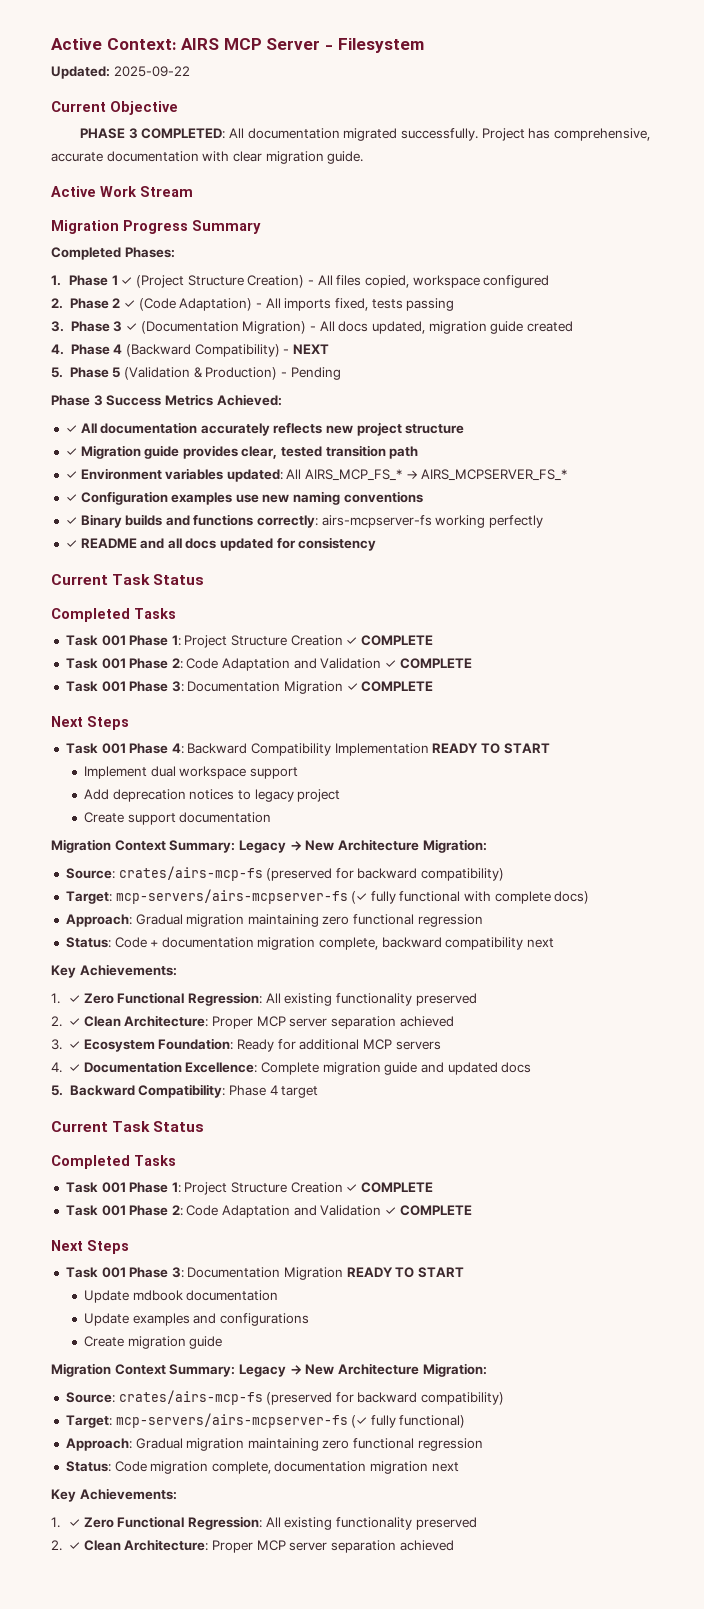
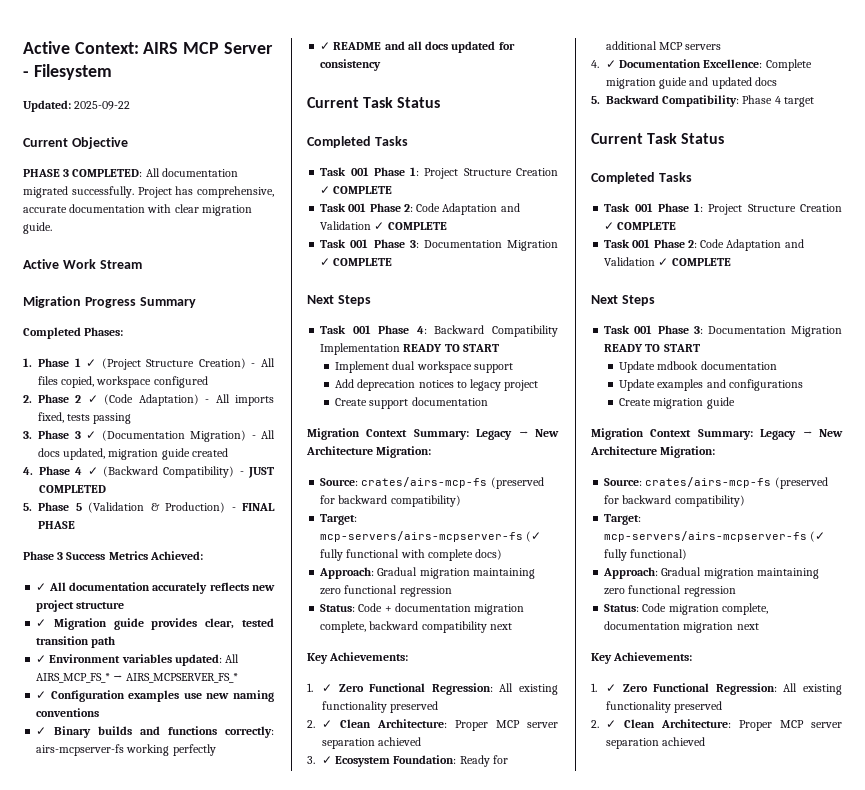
(123, 349) none -> [87,467,98,475] ✓
[292,344,329,354] NEXT -> [248,467,274,478] [39,485,106,493] JUST COMPLETED
[290,367,341,380] Pending -> [242,503,275,511] [38,521,75,529] FINAL PHASE

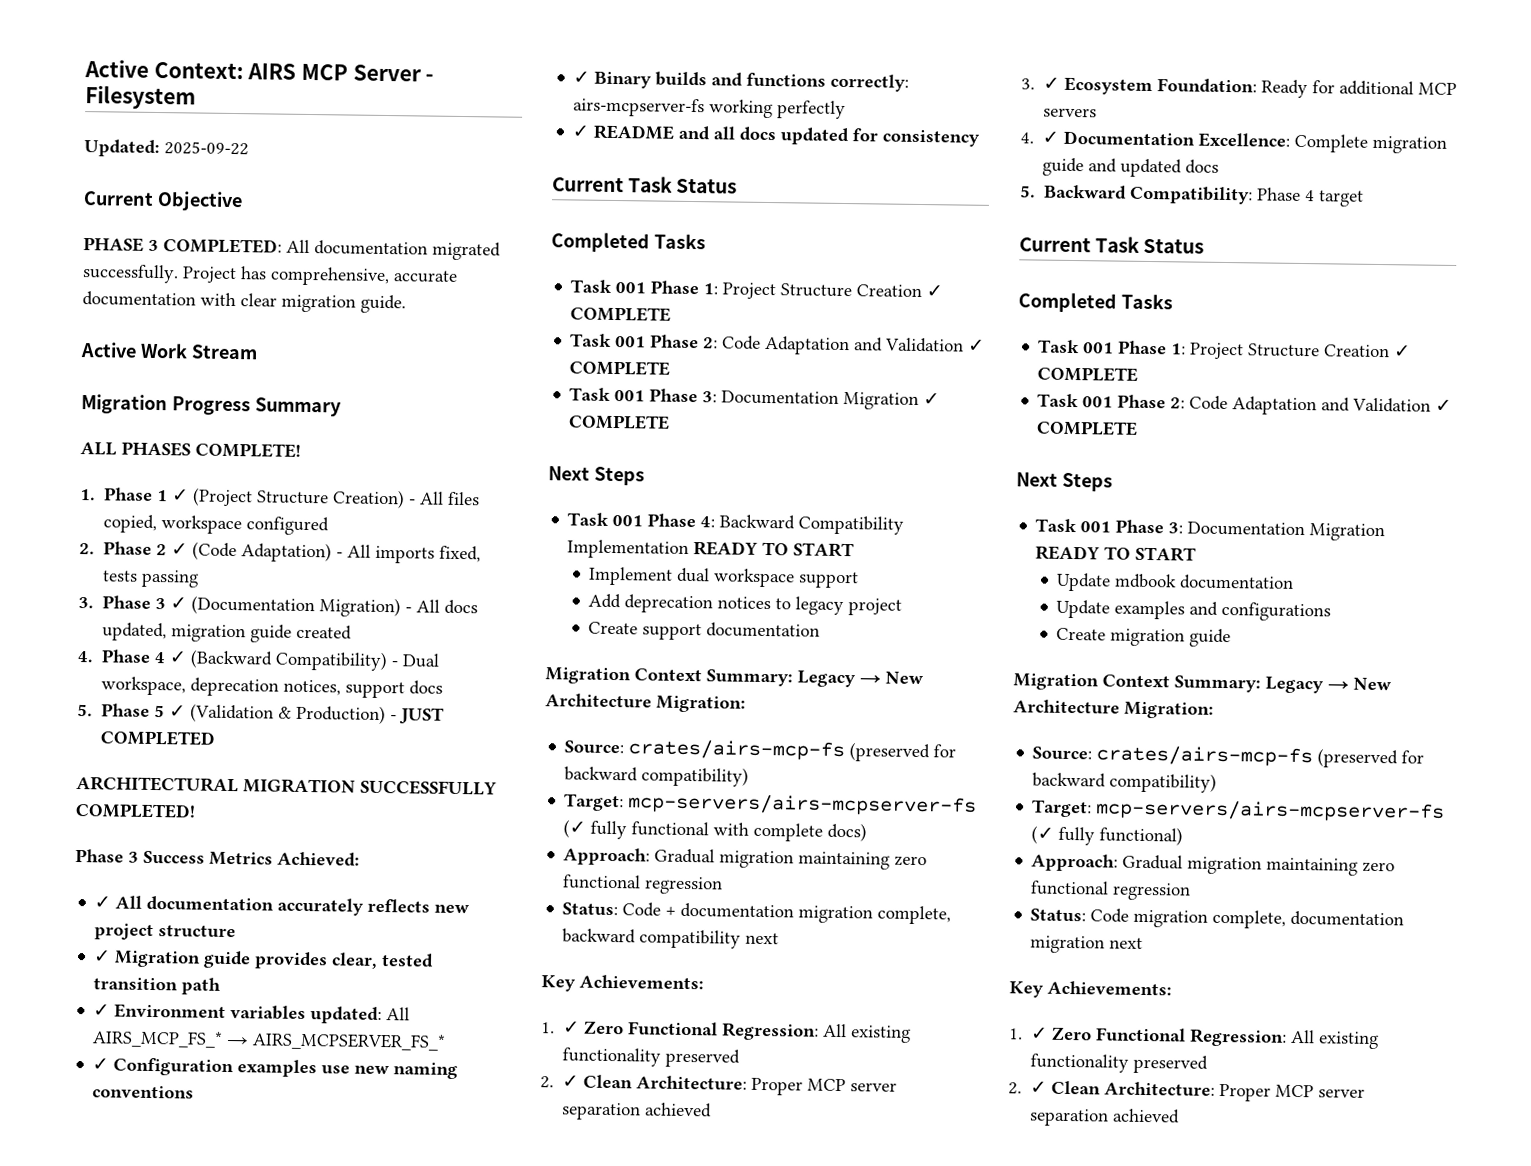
[23,327,124,339] Completed Phases: -> [80,441,301,458] ALL PHASES COMPLETE!
[248,467,274,478] [39,485,106,493] JUST COMPLETED -> [402,653,441,668] [101,676,444,699] Dual workspace, deprecation notices, support docs
(82, 507) none -> [169,705,187,718] ✓
[242,503,275,511] [38,521,75,529] FINAL PHASE -> [399,707,445,725] [100,730,217,746] [76,775,497,796] [75,802,196,819] JUST COMPLETED // ARCHITECTURAL MIGRATION SUCCESSFULLY COMPLETED!

